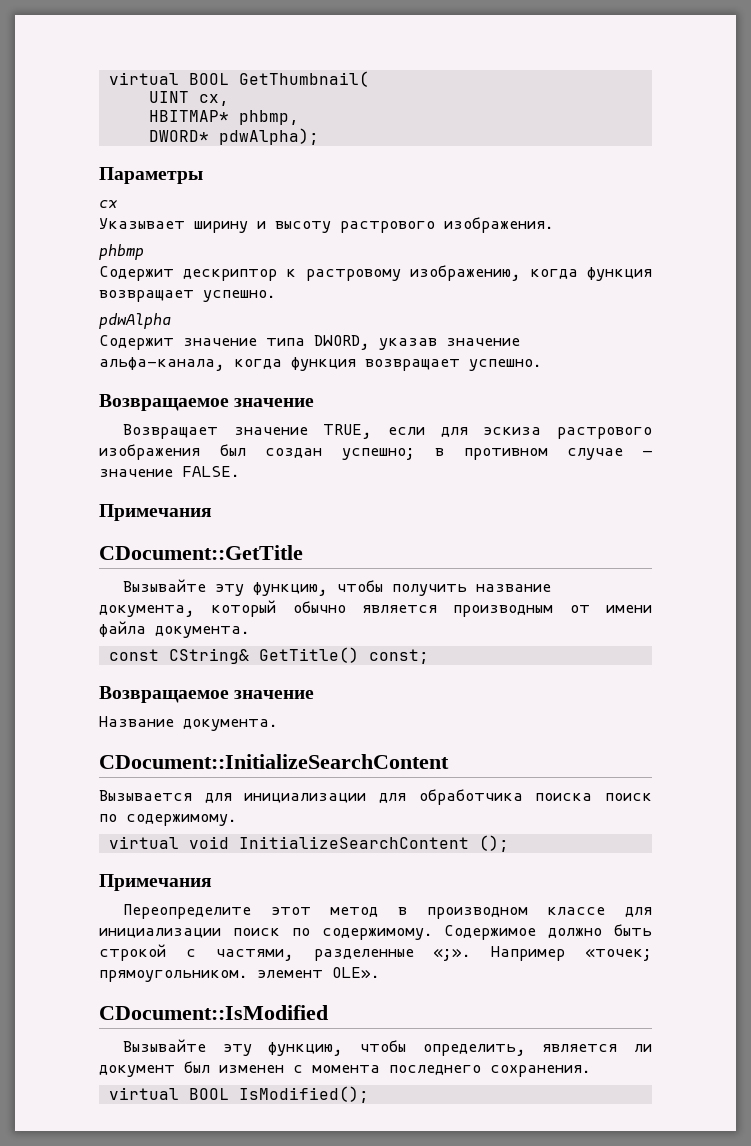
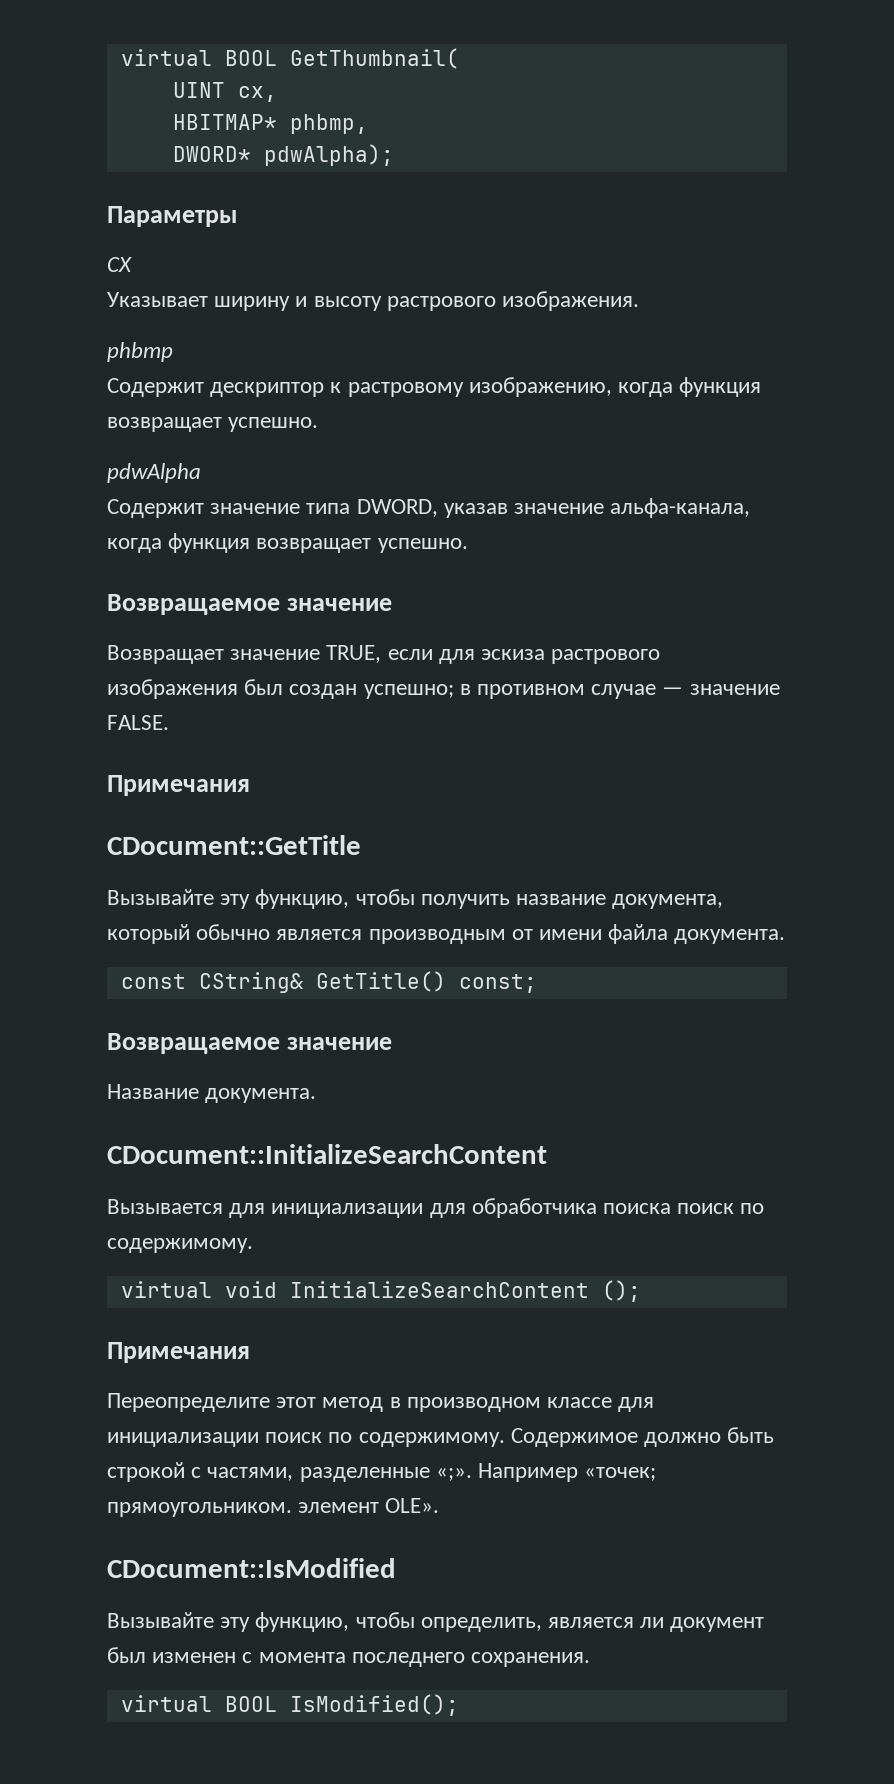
[99,200,118,209] cx -> [107,257,132,272] CX

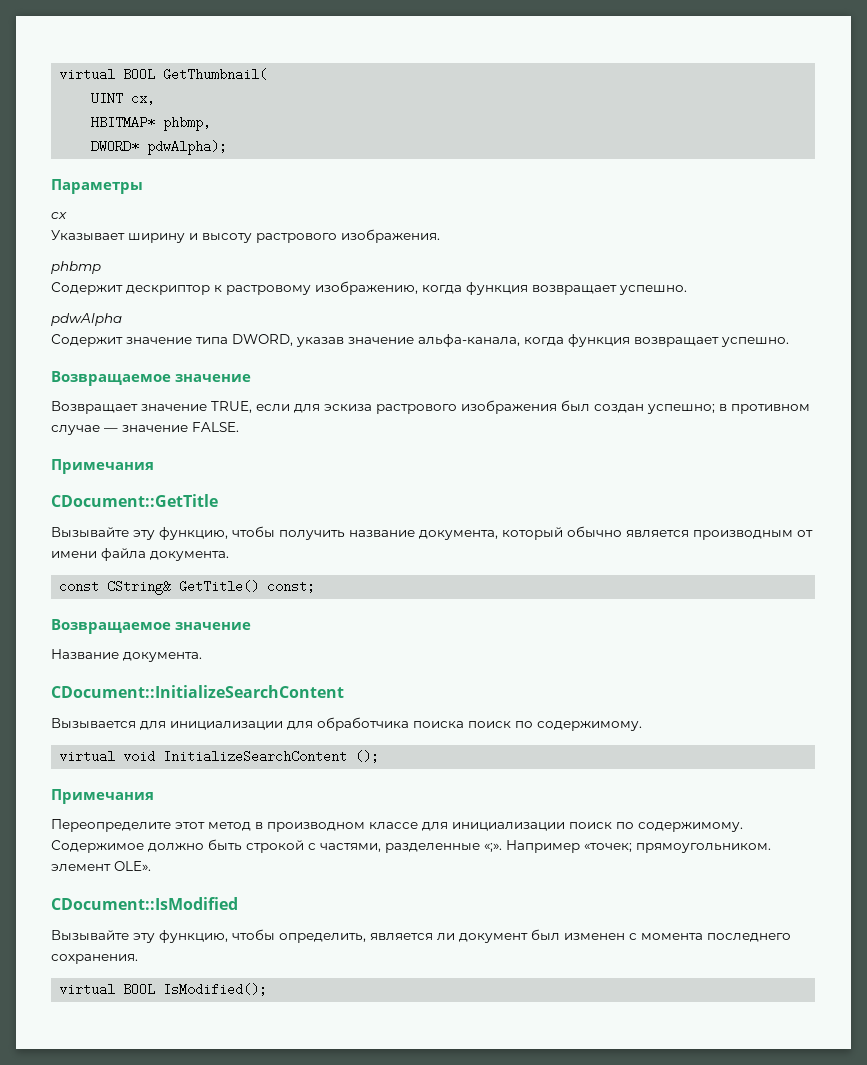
[107,257,132,272] CX -> [51,212,67,219] cx

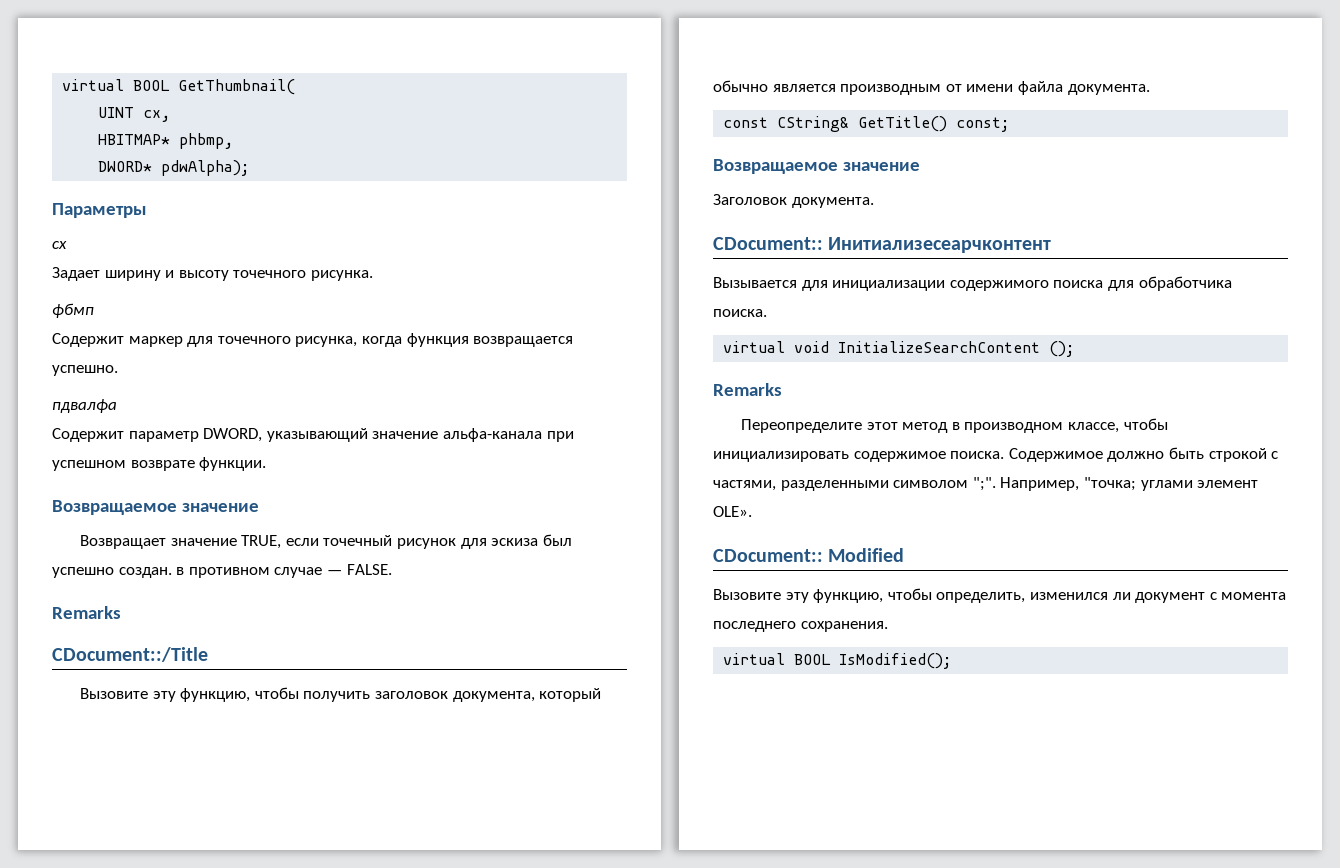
[51,230,125,241] Указывает -> [52,267,100,281] Задает
[256,229,440,243] [51,261,101,274] [51,281,687,295] [51,313,122,326] [51,334,789,347] растрового изображения. // phbmp // Содержит дескриптор к растровому изображению, когда функция возвращает успешно. // pdwAlpha // Содержит значение типа DWORD, указав значение альфа-канала, когда функция возвращает успешно. -> [233,270,373,281] [52,303,94,318] [52,333,574,347] [52,365,118,376] [52,399,117,413] [52,428,574,442] [52,457,267,471] точечного рисунка. // фбмп // Содержит маркер для точечного рисунка, когда функция возвращается успешно. // пдвалфа // Содержит параметр DWORD, указывающий значение альфа-канала при успешном возврате функции.
[294,400,715,414] для эскиза растрового изображения был создан успешно; -> [323,534,572,549] [52,567,172,578] точечный рисунок для эскиза был успешно создан.
[122,425,188,432] значение -> (342, 572) none
[51,459,154,474] [51,494,218,507] [51,527,129,538] Примечания // CDocument::GetTitle // Вызывайте -> [52,606,121,619] [52,647,208,662] [80,688,149,699] Remarks // CDocument::/Title // Вызовите
[349,530,415,537] название -> [375,691,449,699] заголовок
[51,649,202,662] [51,685,344,698] Название документа. // CDocument::InitializeSearchContent -> [713,194,874,208] [713,237,1052,253] Заголовок документа. // CDocument:: Инитиализесеарчконтент
[287,717,642,731] для обработчика поиска поиск по содержимому. -> [949,276,1232,291] [713,309,767,317] содержимого поиска для обработчика поиска.
[51,789,154,804] Примечания -> [713,383,782,396] Remarks
[369,822,743,832] классе для инициализации поиск по содержимому. -> [1068,418,1168,433] [713,451,1005,462] классе, чтобы инициализировать содержимое поиска.
[385,840,771,853] разделенные «;». Например «точек; прямоугольником. -> [780,477,1193,491] разделенными символом ";". Например, "точка; углами
[51,897,238,910] [51,930,129,941] CDocument::IsModified // Вызывайте -> [713,548,905,562] [713,589,781,600] CDocument:: Modified // Вызовите
[370,933,433,940] является -> [1029,592,1108,600] изменился
[531,929,625,941] был изменен -> (1206, 597) none

